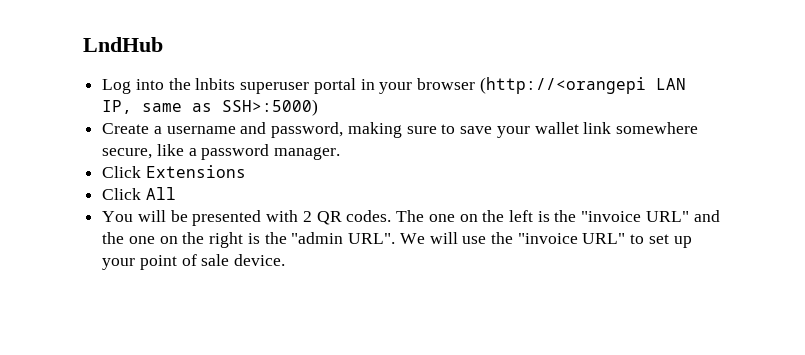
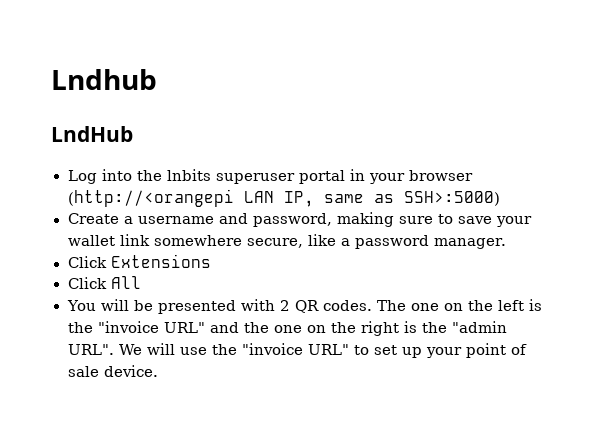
(83, 44) none -> [51,69,157,90] Lndhub //

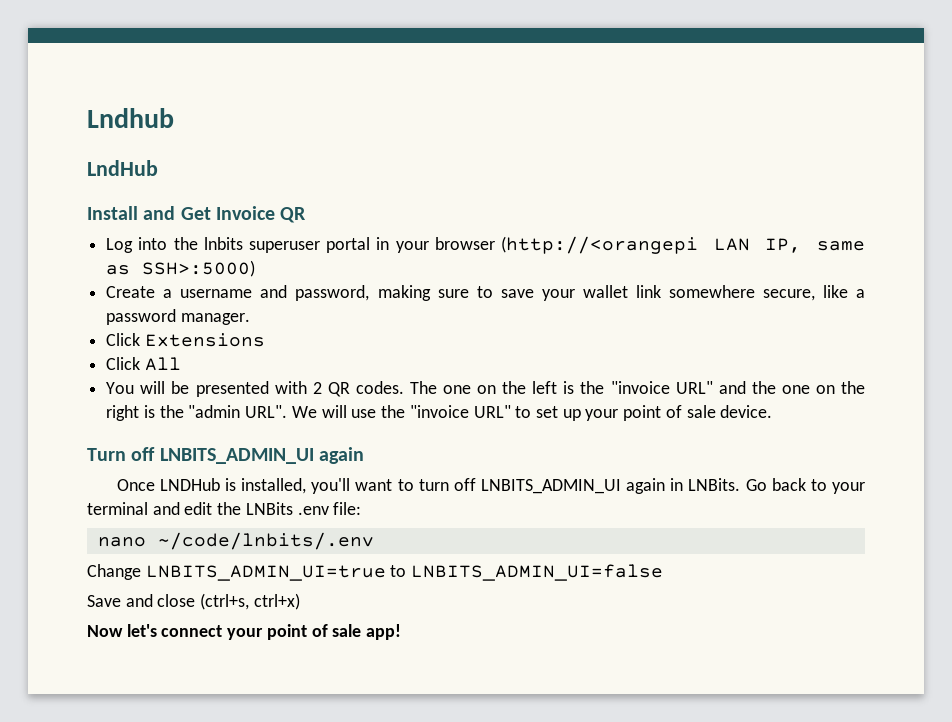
(133, 134) none -> [87,206,307,223] // Install and Get Invoice QR
(158, 371) none -> [87,447,364,464] [116,478,865,494] [87,502,362,515] [97,532,374,550] [87,564,664,581] [87,593,300,610] [87,624,402,640] // Turn off LNBITS_ADMIN_UI again // Once LNDHub is installed, you'll want to turn off LNBITS_ADMIN_UI again in LNBits. Go back to your terminal and edit the LNBits .env file: // nano ~/code/lnbits/.env // Change LNBITS_ADMIN_UI=true to LNBITS_ADMIN_UI=false // Save and close (ctrl+s, ctrl+x) // Now let's connect your point of sale app!

